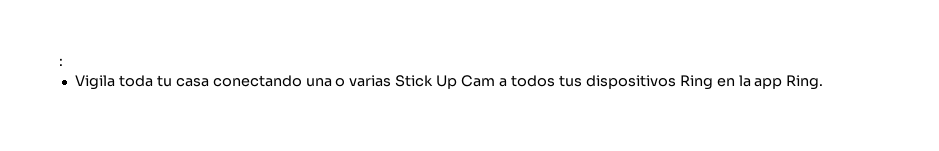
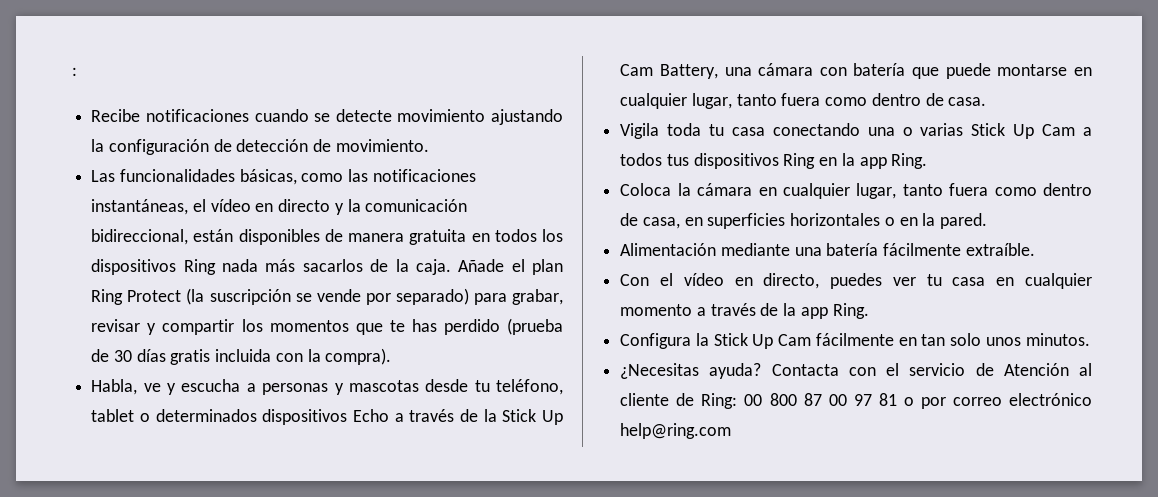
(63, 62) none -> [91,109,563,125] [91,139,429,155] [91,169,476,185] [91,199,468,215] [91,229,563,245] [91,259,563,275] [91,288,563,305] [91,318,563,335] [91,348,392,365] [91,379,563,395] [91,409,563,425] [620,63,1092,79] [620,93,987,109] // Recibe notificaciones cuando se detecte movimiento ajustando la configuración de detección de movimiento. // Las funcionalidades básicas, como las notificaciones instantáneas, el vídeo en directo y la comunicación bidireccional, están disponibles de manera gratuita en todos los dispositivos Ring nada más sacarlos de la caja. Añade el plan Ring Protect (la suscripción se vende por separado) para grabar, revisar y compartir los momentos que te has perdido (prueba de 30 días gratis incluida con la compra). // Habla, ve y escucha a personas y mascotas desde tu teléfono, tablet o determinados dispositivos Echo a través de la Stick Up Cam Battery, una cámara con batería que puede montarse en cualquier lugar, tanto fuera como dentro de casa.
(824, 82) none -> [620,183,1092,199] [620,213,988,229] [620,243,1035,256] [620,273,1092,289] [620,303,869,319] [620,333,1090,349] [620,363,1092,379] [620,393,1092,409] [620,423,732,439] // Coloca la cámara en cualquier lugar, tanto fuera como dentro de casa, en superficies horizontales o en la pared. // Alimentación mediante una batería fácilmente extraíble. // Con el vídeo en directo, puedes ver tu casa en cualquier momento a través de la app Ring. // Configura la Stick Up Cam fácilmente en tan solo unos minutos. // ¿Necesitas ayuda? Contacta con el servicio de Atención al cliente de Ring: 00 800 87 00 97 81 o por correo electrónico help@ring.com

